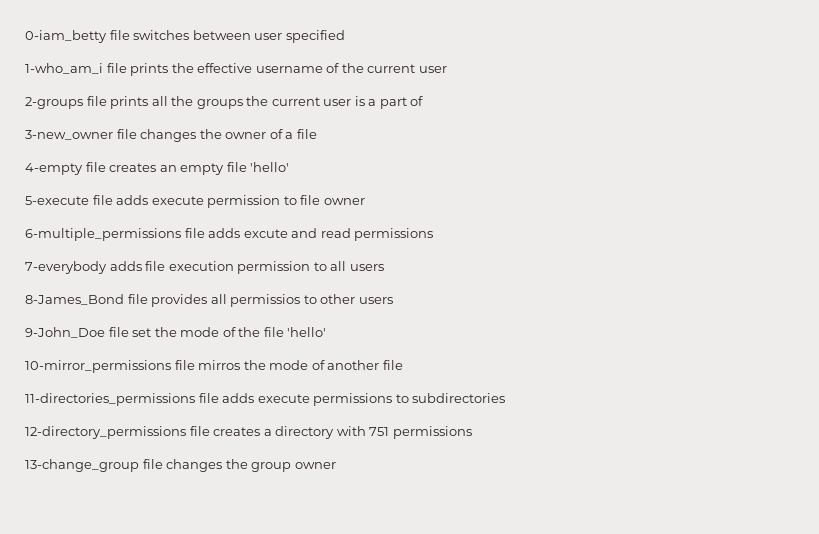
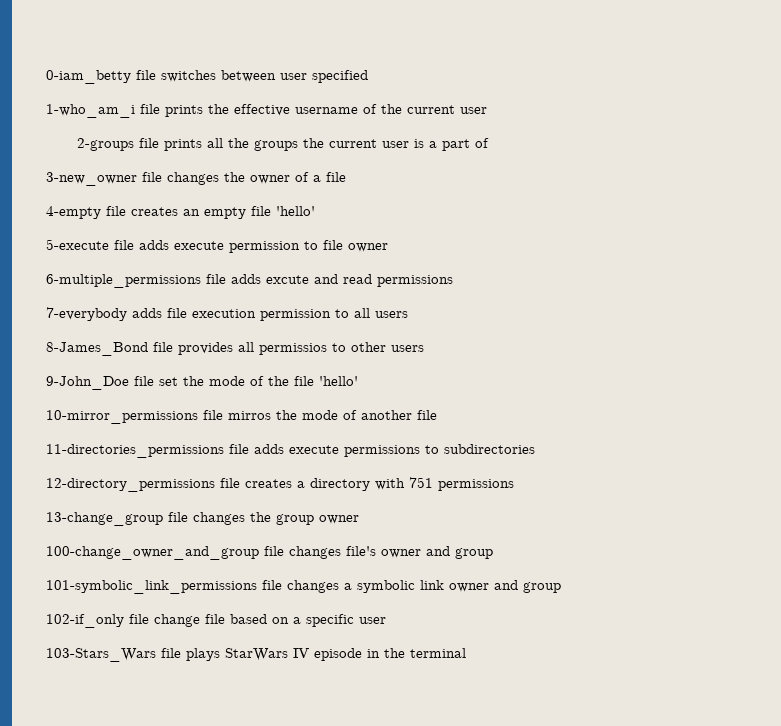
(336, 465) none -> [46,546,493,560] [46,580,561,594] [46,614,386,628] [46,648,466,662] // 100-change_owner_and_group file changes file's owner and group // 101-symbolic_link_permissions file changes a symbolic link owner and group // 102-if_only file change file based on a specific user // 103-Stars_Wars file plays StarWars IV episode in the terminal

